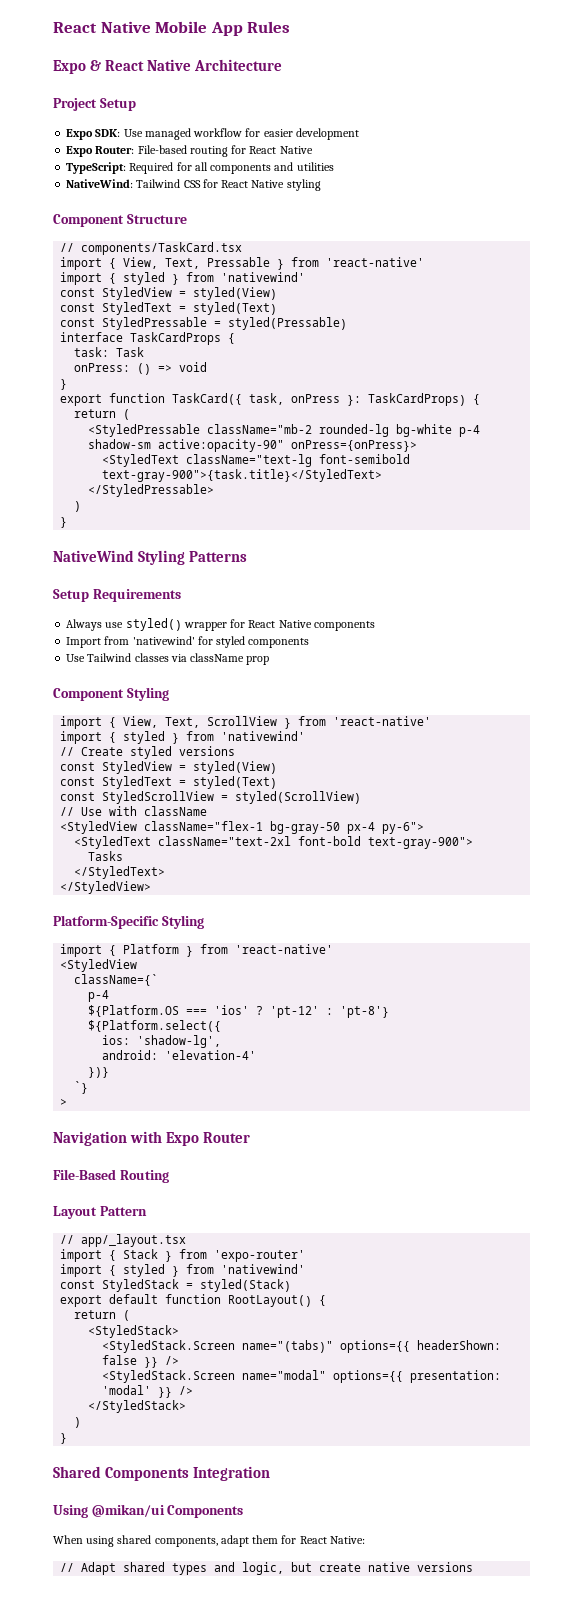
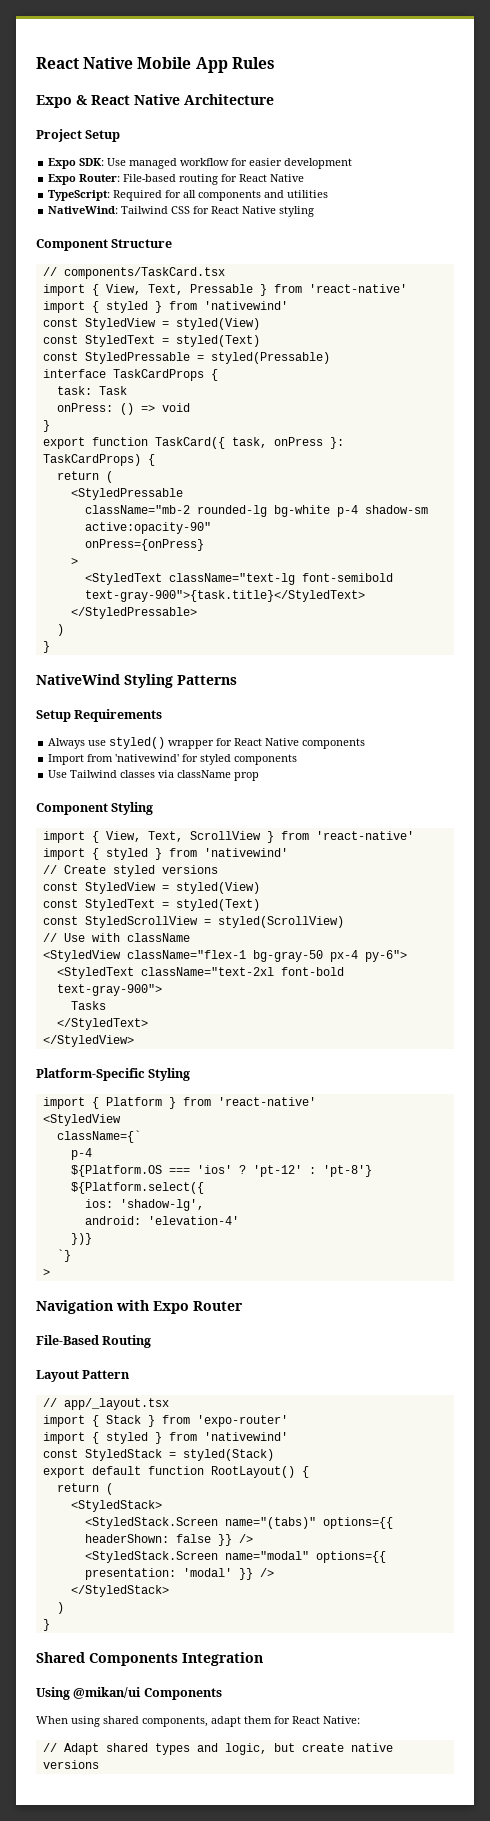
(201, 430) none -> (183, 494) //
[291,440,418,452] onPress={onPress}> -> [84,539,204,551] [70,558,78,565] // onPress={onPress} // >

